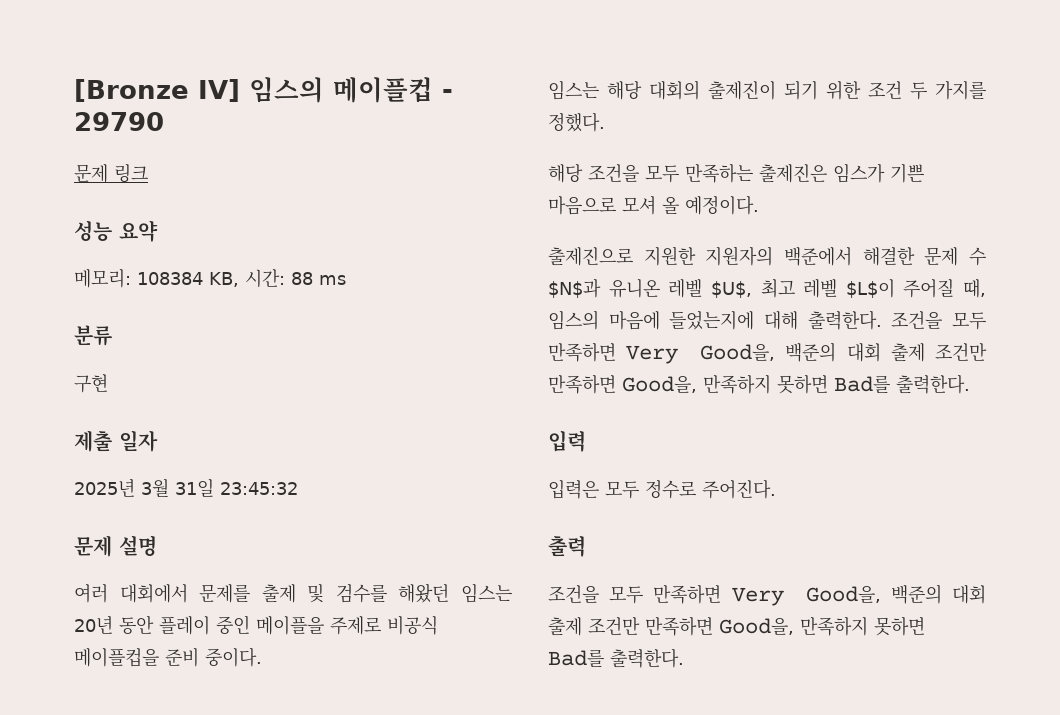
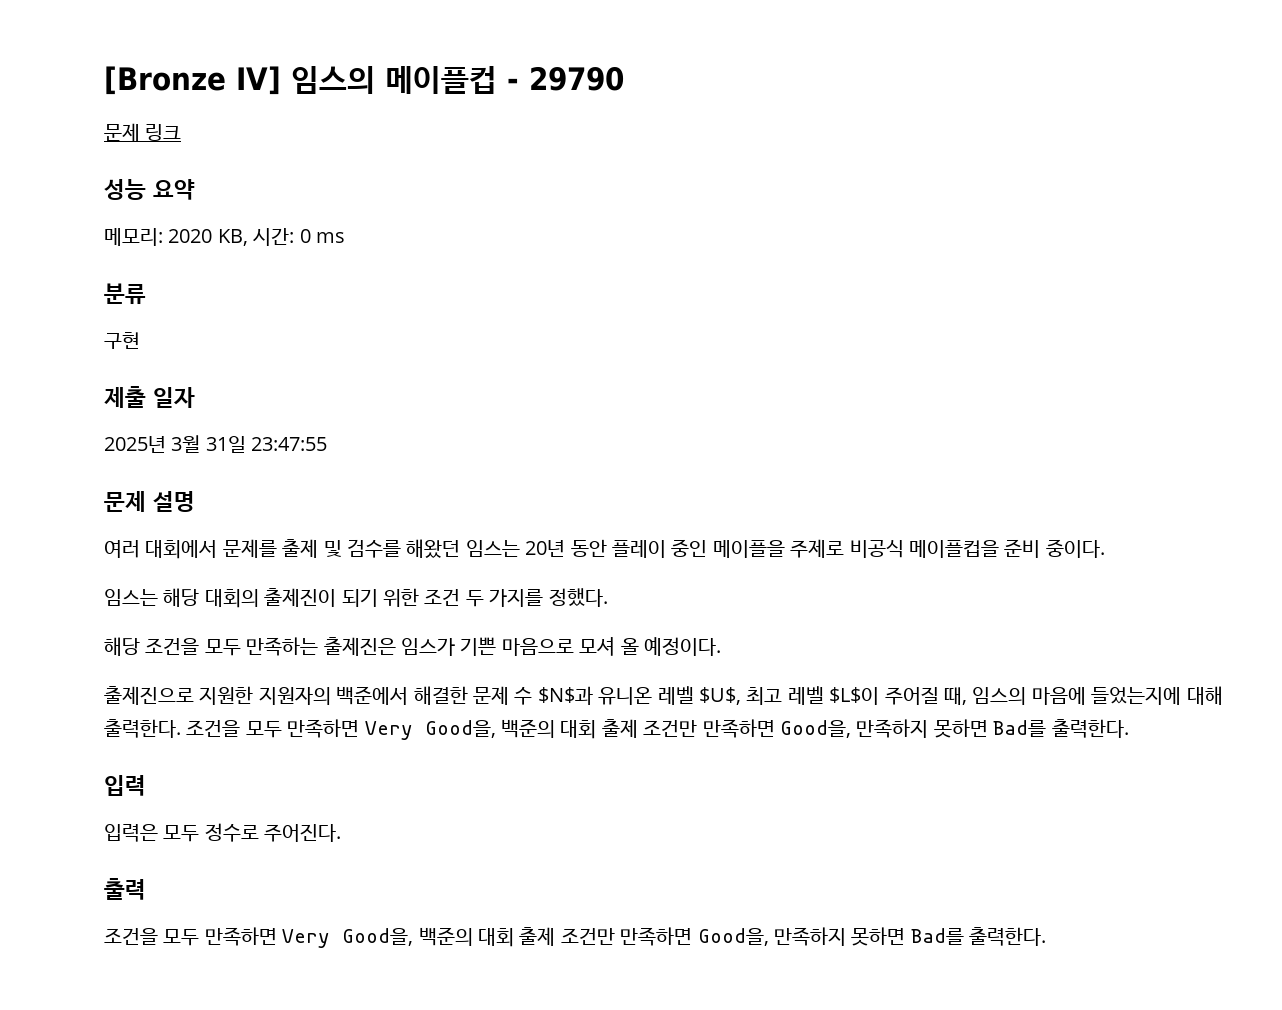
[137,272,203,285] 108384 -> [168,229,213,243] 2020
[291,272,313,285] 88 -> [299,229,311,243] 0
[220,482,298,495] 23:45:32 -> [251,437,328,451] 23:47:55

